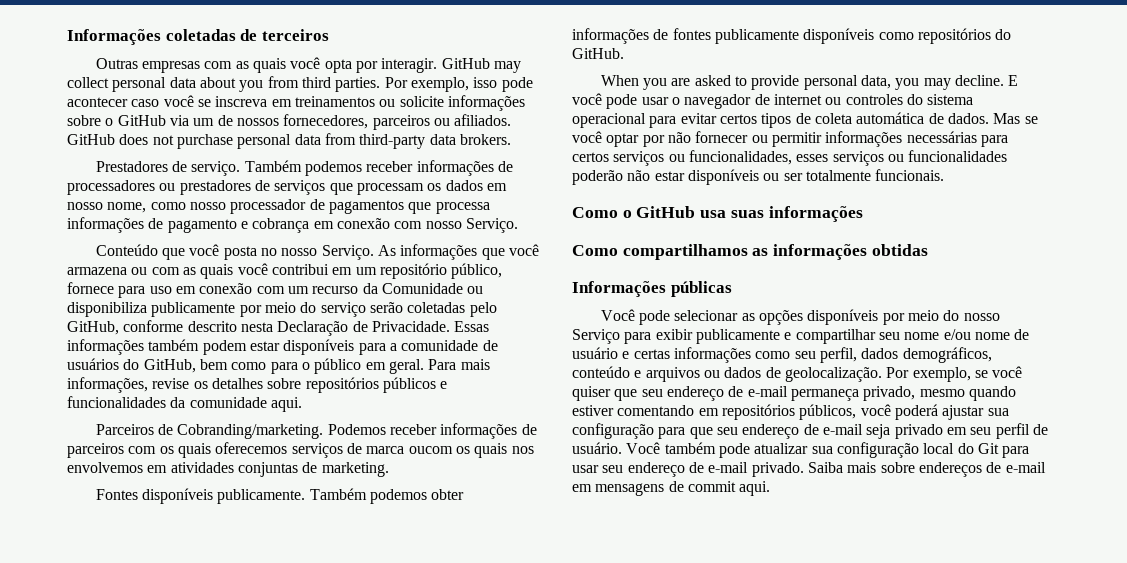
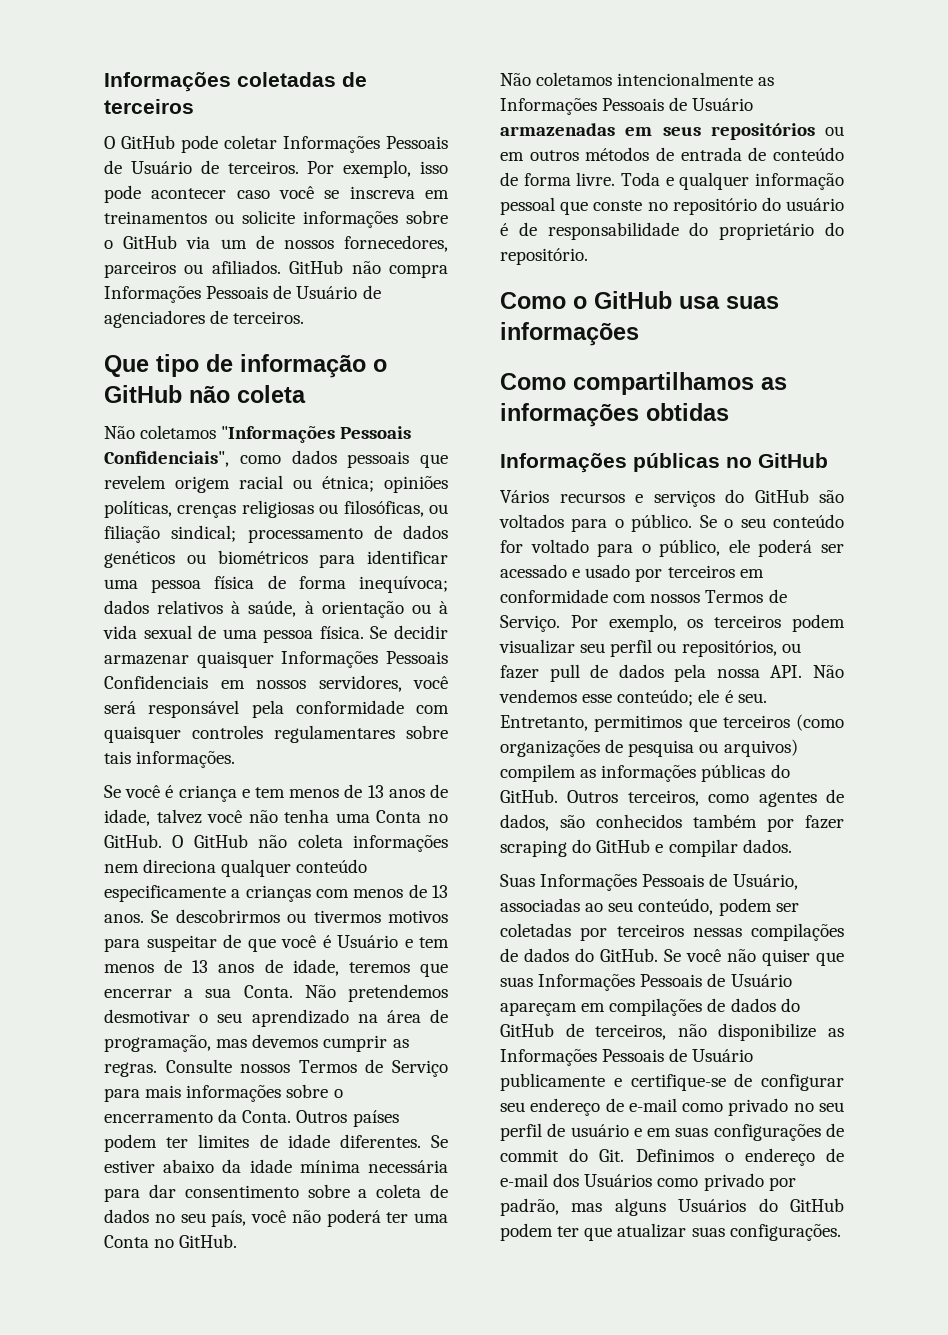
[95,57,522,73] [67,76,381,92] Outras empresas com as quais você opta por interagir. GitHub may collect personal data about you from third parties. -> [104,135,448,153] [104,160,299,174] O GitHub pode coletar Informações Pessoais de Usuário de terceiros.
[119,133,511,149] [95,160,514,176] [67,180,507,195] [67,199,490,214] [67,217,518,233] [95,244,540,260] [67,263,503,279] [67,282,484,298] [67,302,497,317] [67,320,490,336] [67,339,498,355] [67,358,490,374] [67,377,448,393] [67,396,302,412] [95,423,537,439] [67,442,534,458] [67,462,389,477] [95,488,465,504] [572,28,1012,44] [572,48,624,59] [600,75,1019,90] [572,93,974,109] [572,112,1038,128] [572,131,1008,147] [572,150,1008,166] [572,169,945,185] does not purchase personal data from third-party data brokers. // Prestadores de serviço. Também podemos receber informações de processadores ou prestadores de serviços que processam os dados em nosso nome, como nosso processador de pagamentos que processa informações de pagamento e cobrança em conexão com nosso Serviço. // Conteúdo que você posta no nosso Serviço. As informações que você armazena ou com as quais você contribui em um repositório público, fornece para uso em conexão com um recurso da Comunidade ou disponibiliza publicamente por meio do serviço serão coletadas pelo GitHub, conforme descrito nesta Declaração de Privacidade. Essas informações também podem estar disponíveis para a comunidade de usuários do GitHub, bem como para o público em geral. Para mais informações, revise os detalhes sobre repositórios públicos e funcionalidades da comunidade aqui. // Parceiros de Cobranding/marketing. Podemos receber informações de parceiros com os quais oferecemos serviços de marca oucom os quais nos envolvemos em atividades conjuntas de marketing. // Fontes disponíveis publicamente. Também podemos obter informações de fontes publicamente disponíveis como repositórios do GitHub. // When you are asked to provide personal data, you may decline. E você pode usar o navegador de internet ou controles do sistema operacional para evitar certos tipos de coleta automática de dados. Mas se você optar por não fornecer ou permitir informações necessárias para certos serviços ou funcionalidades, esses serviços ou funcionalidades poderão não estar disponíveis ou ser totalmente funcionais. -> [351,261,448,278] [104,285,381,303] [104,310,305,328] [104,354,387,378] [104,385,306,403] [104,425,412,443] [104,450,448,468] [104,475,448,493] [104,500,448,518] [104,525,448,543] [104,550,448,568] [104,575,449,593] [104,600,448,618] [103,625,448,643] [104,651,449,668] [104,675,448,692] [104,700,449,718] [104,725,448,743] [104,751,236,768] [104,784,448,802] [104,809,448,826] [104,834,448,852] [104,859,368,877] [104,884,448,902] [104,909,448,923] [104,934,449,952] [104,959,448,977] [104,984,449,1002] [104,1009,448,1027] [104,1034,409,1052] [104,1059,449,1077] [104,1084,343,1102] [104,1109,399,1127] [104,1134,448,1152] [104,1159,449,1173] [104,1184,448,1202] [104,1209,448,1227] [104,1234,238,1248] [500,72,775,86] [500,97,754,115] [500,123,844,140] [500,147,844,161] [500,172,844,190] [500,197,844,215] [500,222,844,240] [500,248,588,265] não compra Informações Pessoais de Usuário de agenciadores de terceiros. // Que tipo de informação o GitHub não coleta // Não coletamos "Informações Pessoais Confidenciais", como dados pessoais que revelem origem racial ou étnica; opiniões políticas, crenças religiosas ou filosóficas, ou filiação sindical; processamento de dados genéticos ou biométricos para identificar uma pessoa física de forma inequívoca; dados relativos à saúde, à orientação ou à vida sexual de uma pessoa física. Se decidir armazenar quaisquer Informações Pessoais Confidenciais em nossos servidores, você será responsável pela conformidade com quaisquer controles regulamentares sobre tais informações. // Se você é criança e tem menos de 13 anos de idade, talvez você não tenha uma Conta no GitHub. O GitHub não coleta informações nem direciona qualquer conteúdo especificamente a crianças com menos de 13 anos. Se descobrirmos ou tivermos motivos para suspeitar de que você é Usuário e tem menos de 13 anos de idade, teremos que encerrar a sua Conta. Não pretendemos desmotivar o seu aprendizado na área de programação, mas devemos cumprir as regras. Consulte nossos Termos de Serviço para mais informações sobre o encerramento da Conta. Outros países podem ter limites de idade diferentes. Se estiver abaixo da idade mínima necessária para dar consentimento sobre a coleta de dados no seu país, você não poderá ter uma Conta no GitHub. // Não coletamos intencionalmente as Informações Pessoais de Usuário armazenadas em seus repositórios ou em outros métodos de entrada de conteúdo de forma livre. Toda e qualquer informação pessoal que conste no repositório do usuário é de responsabilidade do proprietário do repositório.
[600,309,1000,325] [572,329,1030,344] [572,347,992,363] [572,366,1023,382] [572,386,1016,401] [572,404,1009,420] [572,423,1048,439] [572,442,1030,458] [572,462,1046,477] [572,481,771,496] // Você pode selecionar as opções disponíveis por meio do nosso Serviço para exibir publicamente e compartilhar seu nome e/ou nome de usuário e certas informações como seu perfil, dados demográficos, conteúdo e arquivos ou dados de geolocalização. Por exemplo, se você quiser que seu endereço de e-mail permaneça privado, mesmo quando estiver comentando em repositórios públicos, você poderá ajustar sua configuração para que seu endereço de e-mail seja privado em seu perfil de usuário. Você também pode atualizar sua configuração local do Git para usar seu endereço de e-mail privado. Saiba mais sobre endereços de e-mail em mensagens de commit aqui. -> [726,453,828,468] [500,489,844,507] [499,514,844,532] [500,539,844,557] [500,564,764,582] [500,589,787,603] [500,614,845,632] [499,639,801,657] [500,664,844,682] [499,689,767,706] [500,714,844,732] [500,739,798,757] [500,764,790,782] [500,789,844,807] [500,814,844,832] [500,839,792,857] [500,873,798,891] [500,898,799,916] [500,923,844,941] [500,948,844,966] [500,973,792,991] [500,998,800,1016] [500,1023,844,1041] [500,1048,754,1066] [500,1073,844,1091] [500,1098,844,1116] [500,1123,844,1141] [500,1148,844,1166] [500,1173,796,1191] [500,1198,844,1216] [500,1223,841,1241] no GitHub // Vários recursos e serviços do GitHub são voltados para o público. Se o seu conteúdo for voltado para o público, ele poderá ser acessado e usado por terceiros em conformidade com nossos Termos de Serviço. Por exemplo, os terceiros podem visualizar seu perfil ou repositórios, ou fazer pull de dados pela nossa API. Não vendemos esse conteúdo; ele é seu. Entretanto, permitimos que terceiros (como organizações de pesquisa ou arquivos) compilem as informações públicas do GitHub. Outros terceiros, como agentes de dados, são conhecidos também por fazer scraping do GitHub e compilar dados. // Suas Informações Pessoais de Usuário, associadas ao seu conteúdo, podem ser coletadas por terceiros nessas compilações de dados do GitHub. Se você não quiser que suas Informações Pessoais de Usuário apareçam em compilações de dados do GitHub de terceiros, não disponibilize as Informações Pessoais de Usuário publicamente e certifique-se de configurar seu endereço de e-mail como privado no seu perfil de usuário e em suas configurações de commit do Git. Definimos o endereço de e-mail dos Usuários como privado por padrão, mas alguns Usuários do GitHub podem ter que atualizar suas configurações.

